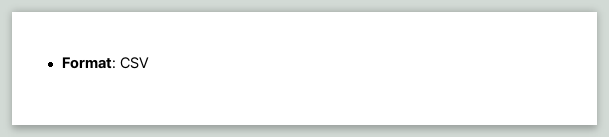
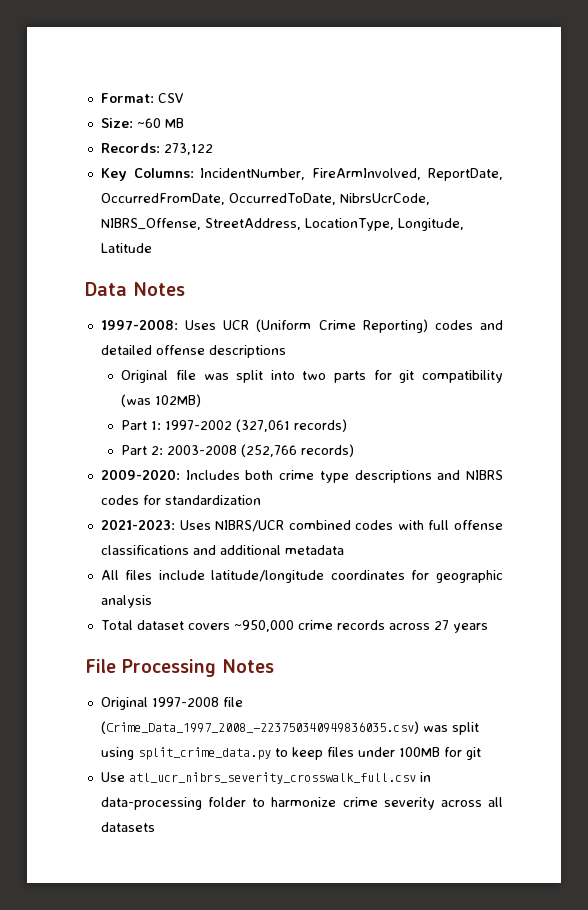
(149, 63) none -> [100,118,184,128] [100,143,213,155] [100,168,503,181] [100,193,430,205] [100,218,464,231] [100,243,152,253] [85,282,185,296] [100,319,503,333] [100,345,286,358] [121,370,503,383] [121,394,202,407] [121,419,348,432] [121,444,355,457] [100,469,504,483] [100,495,261,505] [100,519,503,532] [100,545,344,555] [100,570,503,583] [100,595,152,608] [100,620,488,633] [85,659,274,677] [100,697,243,710] [100,721,479,735] [100,747,481,760] [100,772,431,784] [100,797,503,810] [100,822,155,832] // Size: ~60 MB // Records: 273,122 // Key Columns: IncidentNumber, FireArmInvolved, ReportDate, OccurredFromDate, OccurredToDate, NibrsUcrCode, NIBRS_Offense, StreetAddress, LocationType, Longitude, Latitude // Data Notes // 1997-2008: Uses UCR (Uniform Crime Reporting) codes and detailed offense descriptions // Original file was split into two parts for git compatibility (was 102MB) // Part 1: 1997-2002 (327,061 records) // Part 2: 2003-2008 (252,766 records) // 2009-2020: Includes both crime type descriptions and NIBRS codes for standardization // 2021-2023: Uses NIBRS/UCR combined codes with full offense classifications and additional metadata // All files include latitude/longitude coordinates for geographic analysis // Total dataset covers ~950,000 crime records across 27 years // File Processing Notes // Original 1997-2008 file (Crime_Data_1997_2008_-223750340949836035.csv) was split using split_crime_data.py to keep files under 100MB for git // Use atl_ucr_nibrs_severity_crosswalk_full.csv in data-processing folder to harmonize crime severity across all datasets

